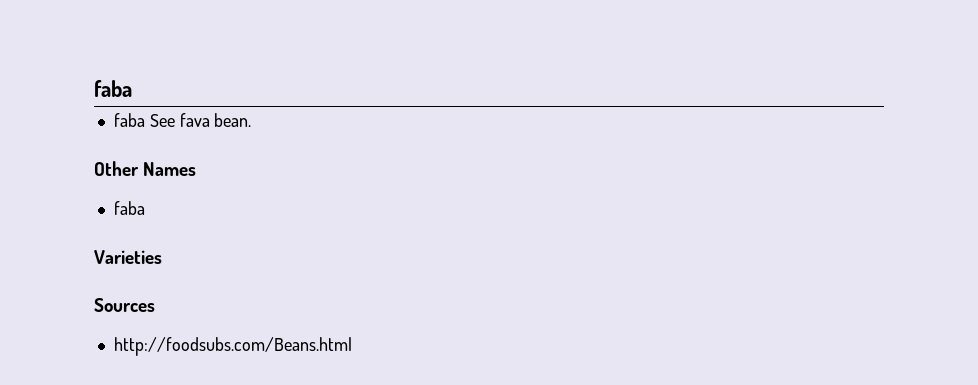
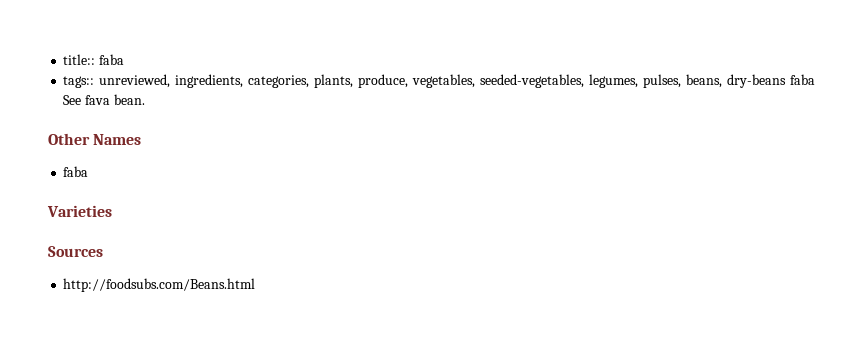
[94,80,132,97] faba // -> [63,54,125,65] [63,74,787,88] title:: faba // tags:: unreviewed, ingredients, categories, plants, produce, vegetables, seeded-vegetables, legumes, pulses, beans, dry-beans

